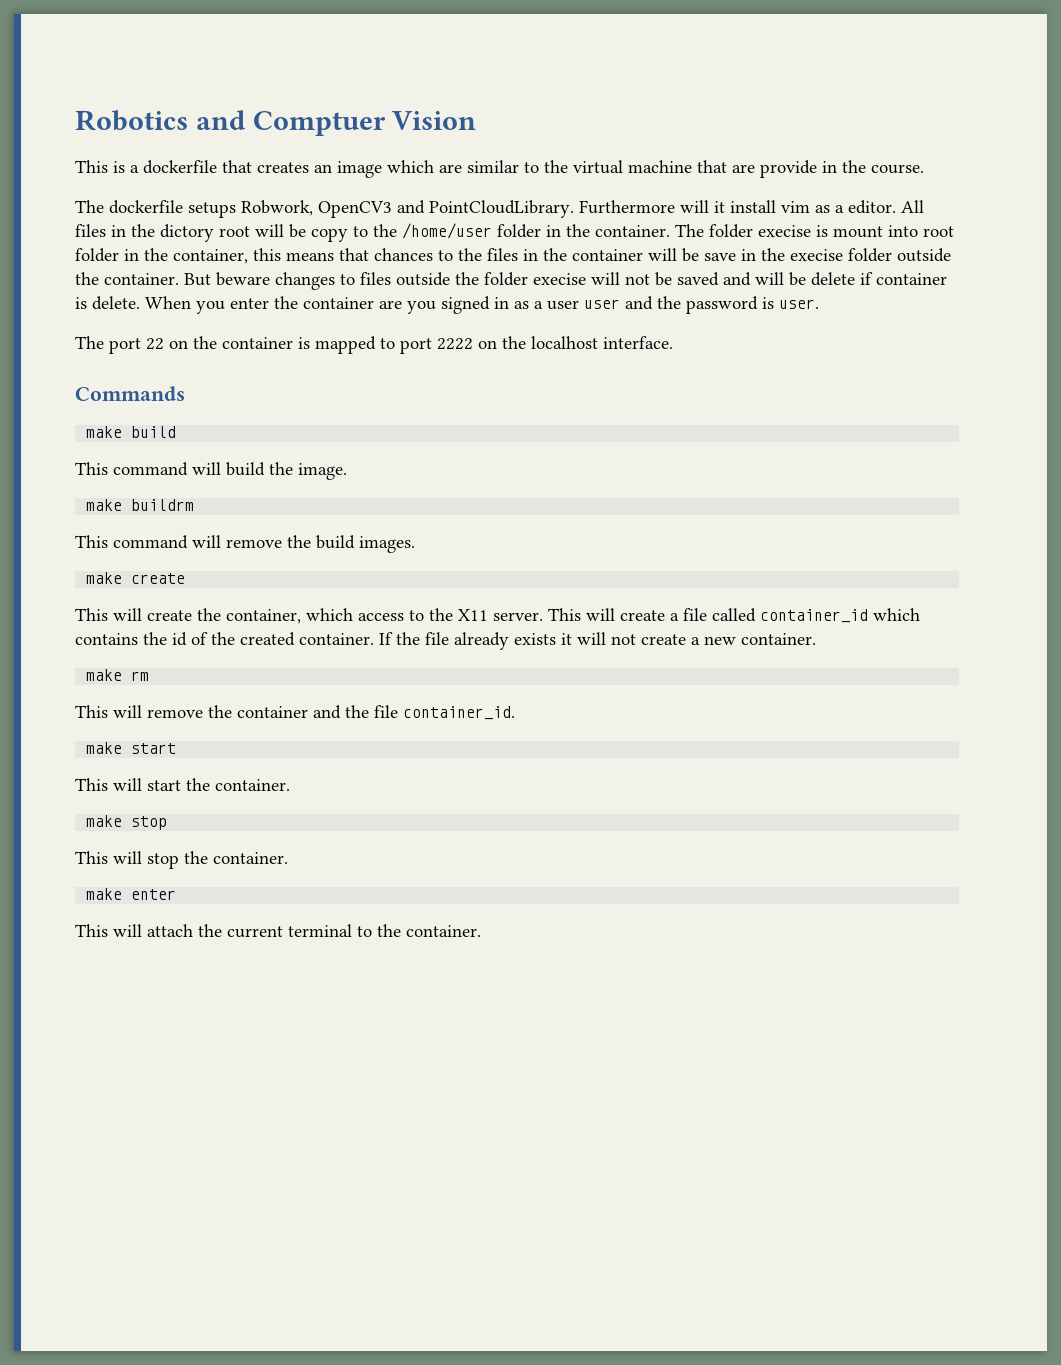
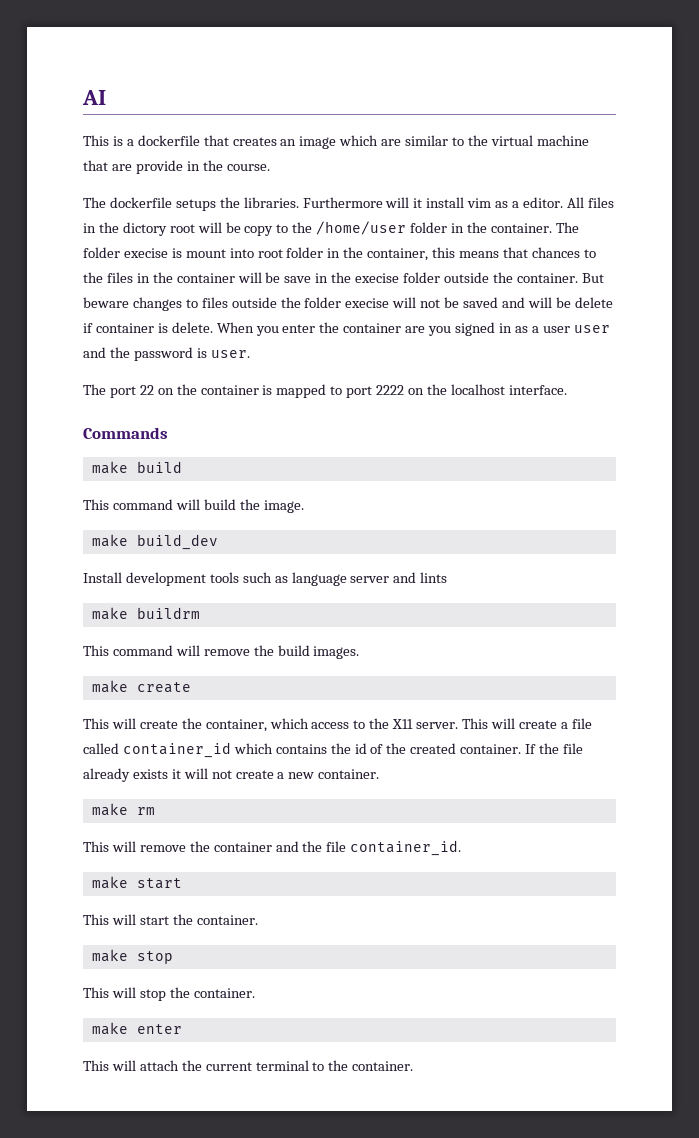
[75,110,477,136] Robotics and Comptuer Vision -> [82,90,106,105] AI
[241,200,574,218] Robwork, OpenCV3 and PointCloudLibrary. -> [219,197,299,208] the libraries.
(347, 471) none -> [91,534,218,550] [83,572,448,586] // make build_dev // Install development tools such as language server and lints

